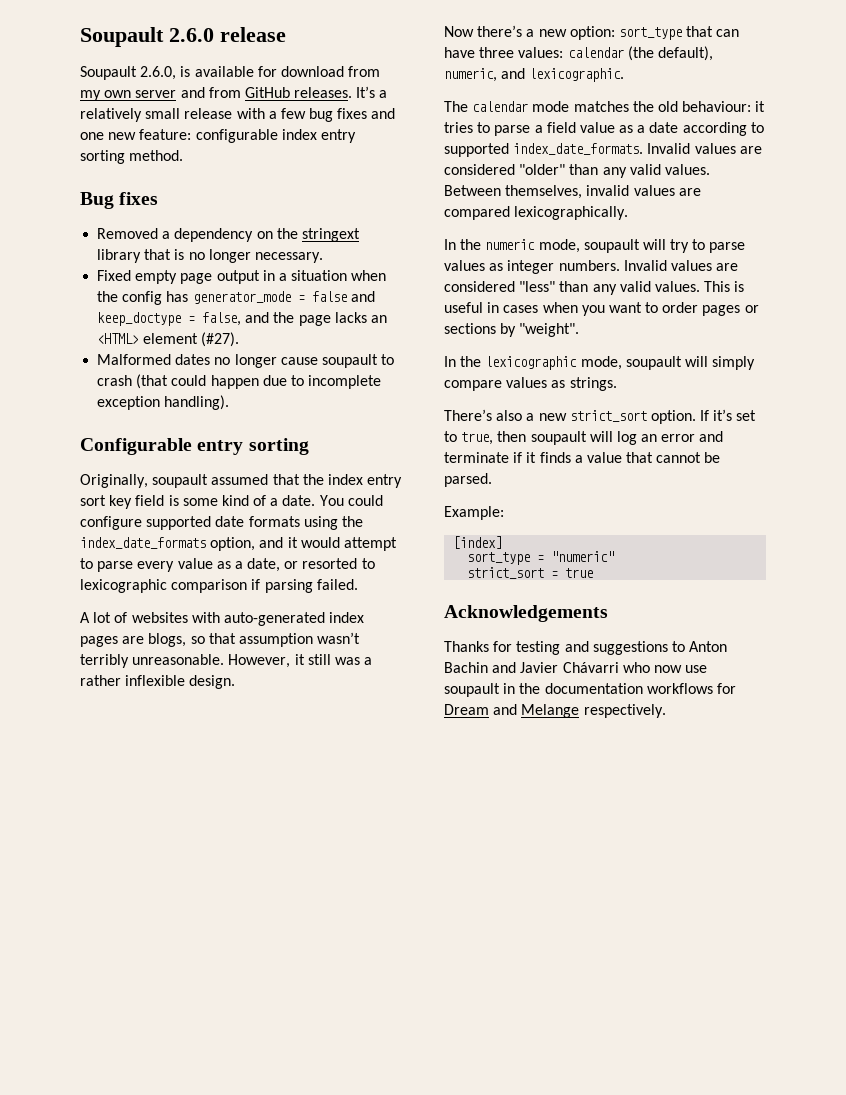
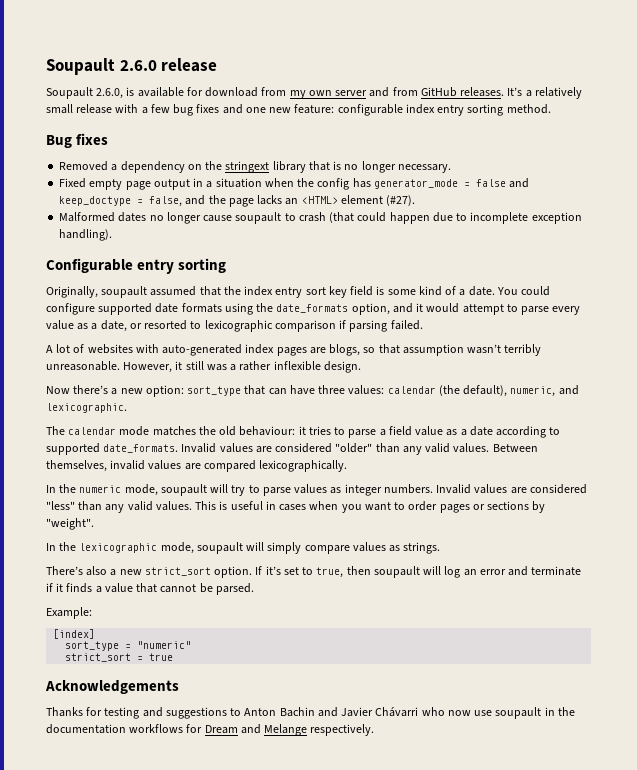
[80,537,206,549] index_date_formats -> [276,304,349,313] date_formats
[513,143,644,155] index_date_formats. -> [103,444,179,453] date_formats.

